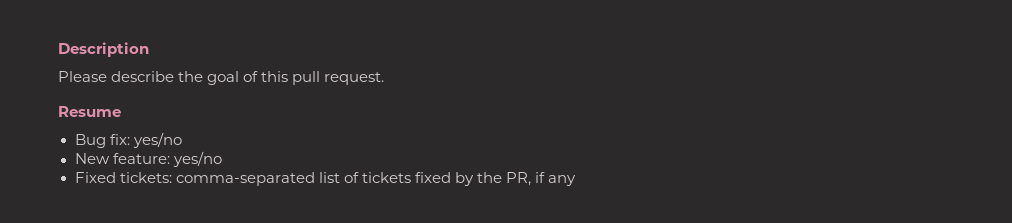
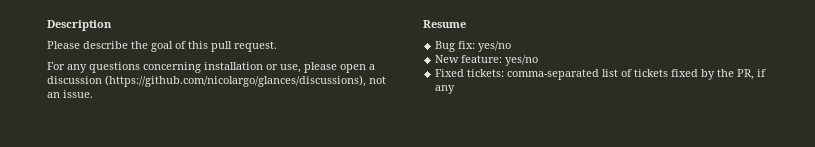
(385, 78) none -> [47,62,375,73] [47,75,386,87] [47,90,93,98] // For any questions concerning installation or use, please open a discussion (https://github.com/nicolargo/glances/discussions), not an issue.

